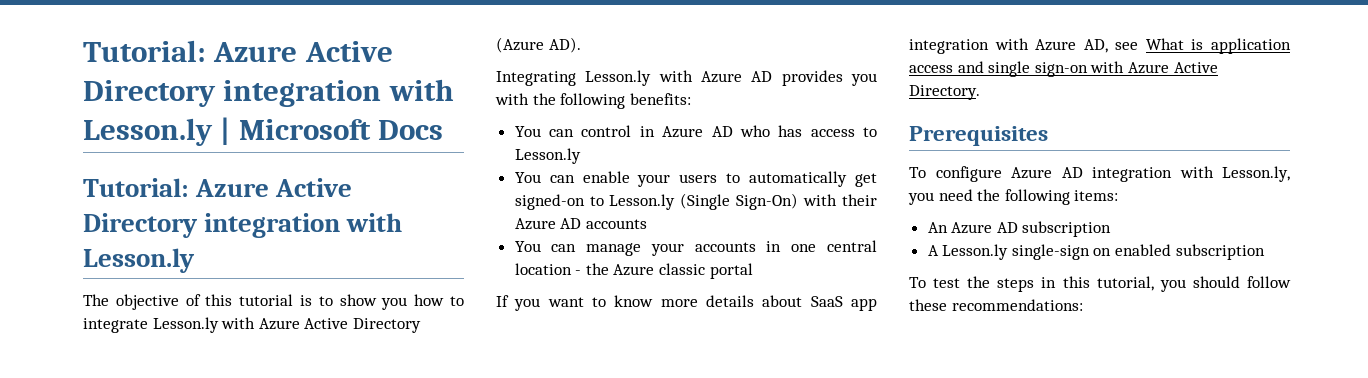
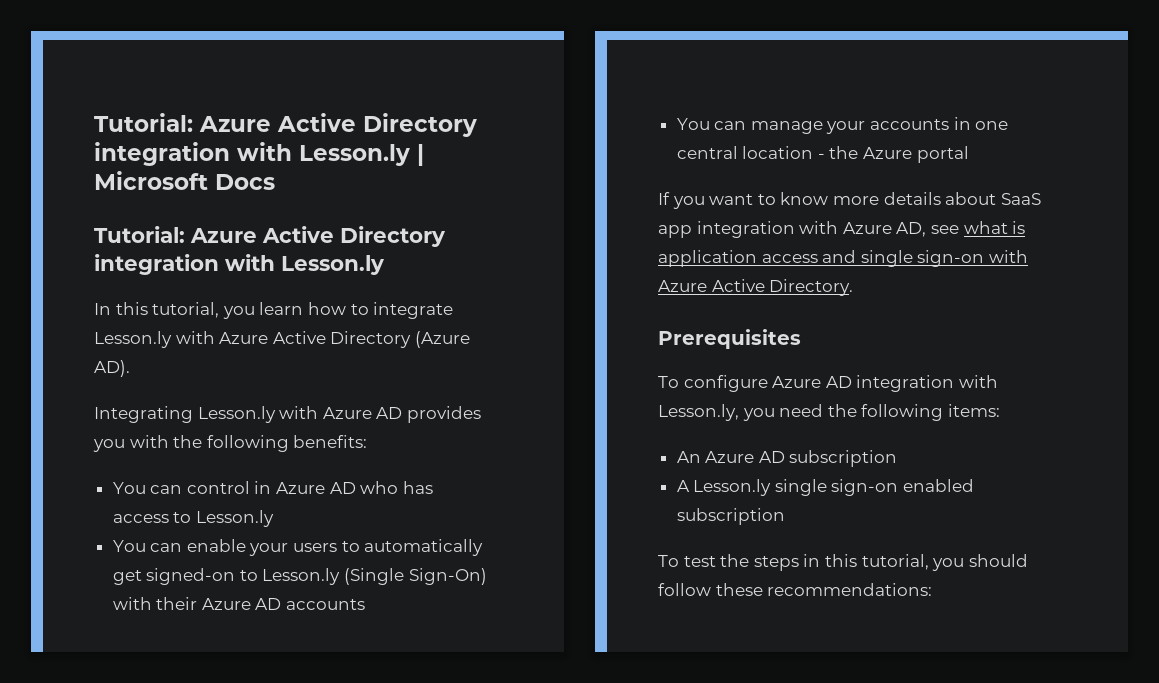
[83,294,408,310] The objective of this tutorial is to show you -> [94,302,304,319] In this tutorial, you learn
[659,263,706,275] classic -> (913, 153) none
[1145,38,1184,50] What -> [963,221,1008,234] what
[1011,244,1112,260] single-sign on -> [774,479,899,496] single sign-on

